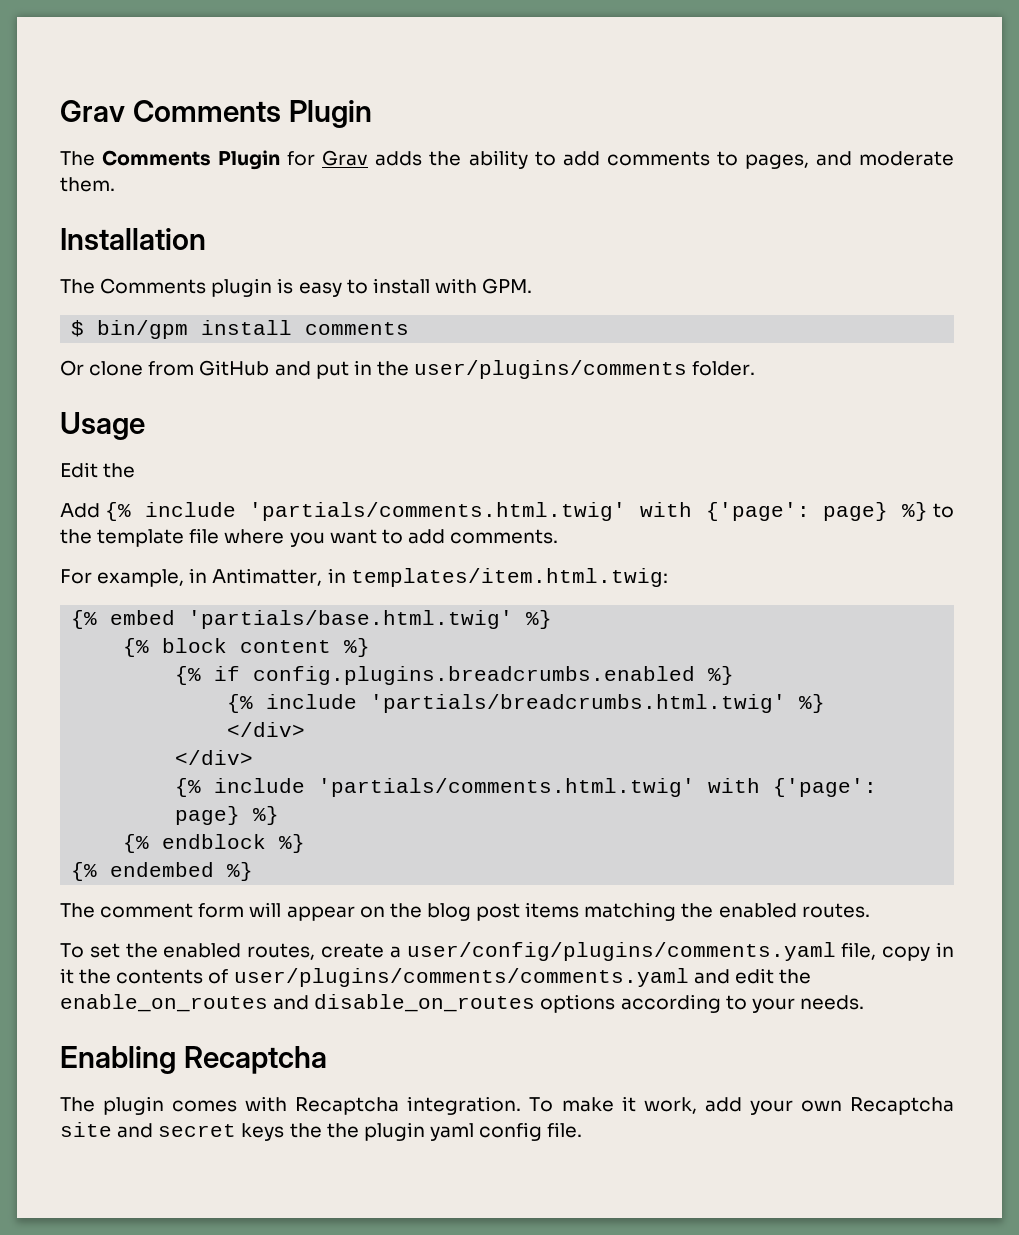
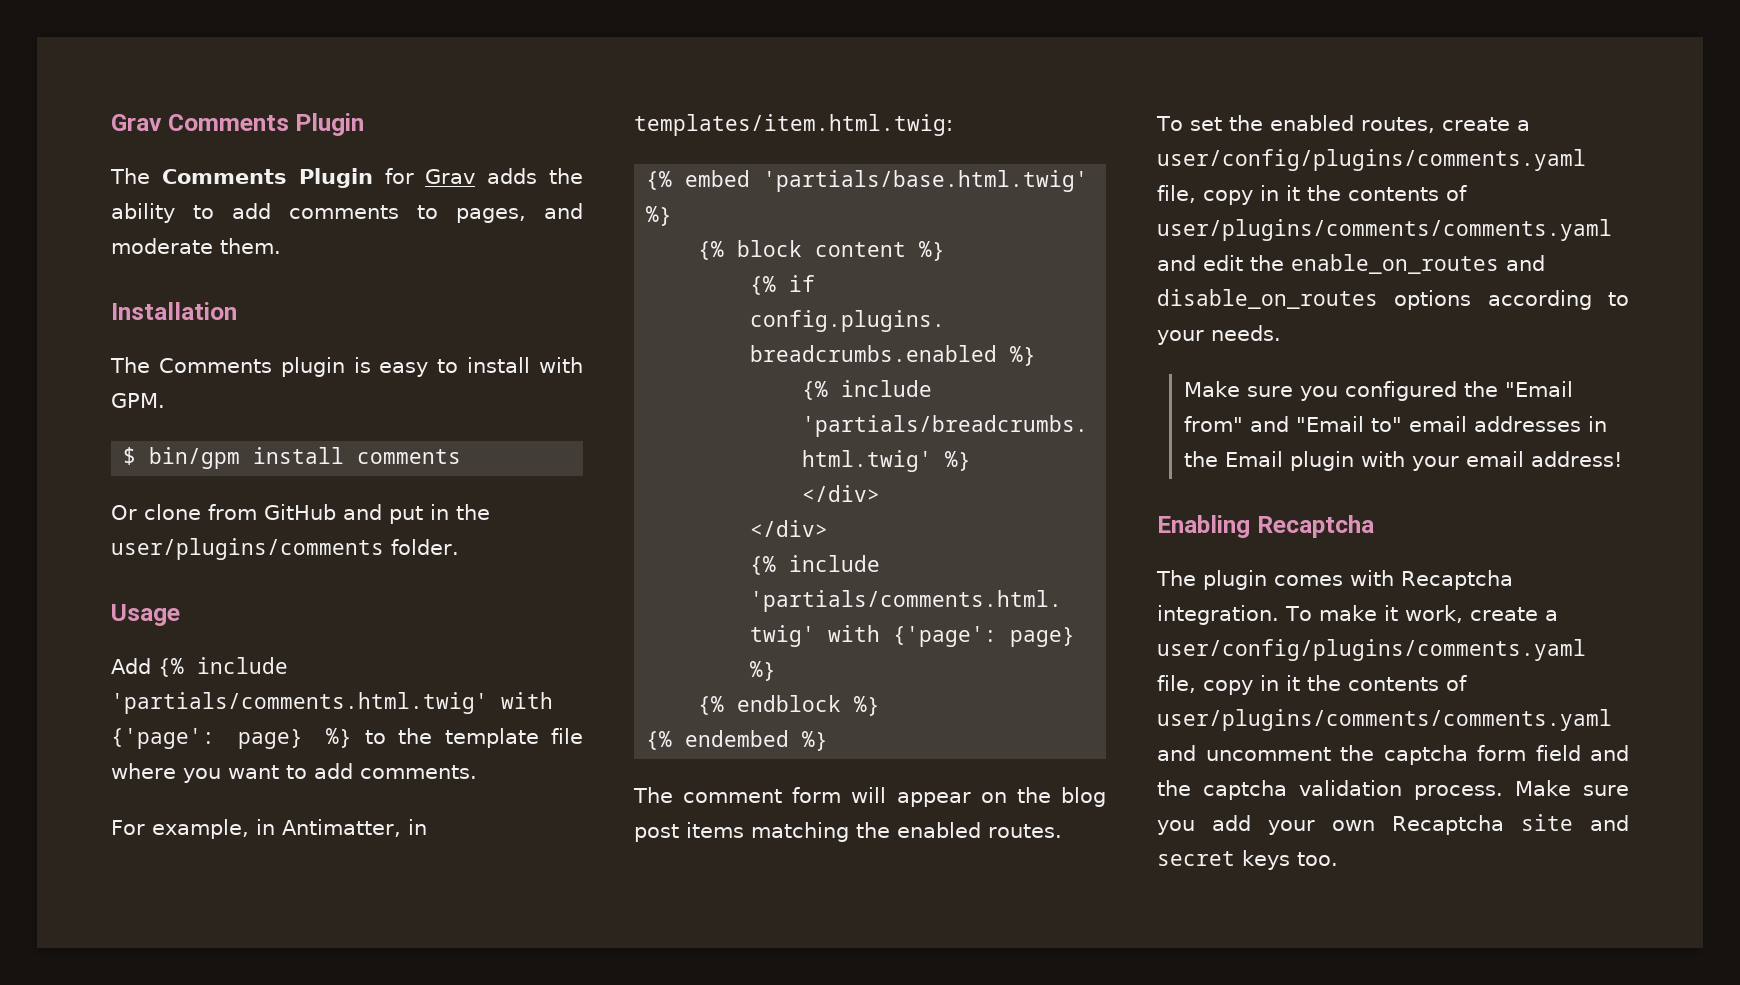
[60,462,136,478] // Edit the -> (180, 615) none
(864, 1002) none -> [1183,381,1573,401] [1183,416,1607,432] [1183,451,1622,471] // Make sure you configured the "Email from" and "Email to" email addresses in the Email plugin with your email address!
(697, 1105) none -> [1469,607,1558,621] [1157,639,1586,661] [1157,675,1467,695] [1157,709,1612,731] [1157,745,1629,765] [1157,780,1629,800] [1157,820,1195,835] create a user/config/plugins/comments.yaml file, copy in it the contents of user/plugins/comments/comments.yaml and uncomment the captcha form field and the captcha validation process. Make sure you
[289,1122,583,1141] the the plugin yaml config file. -> [1296,852,1338,866] too.

